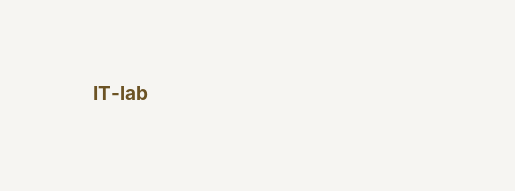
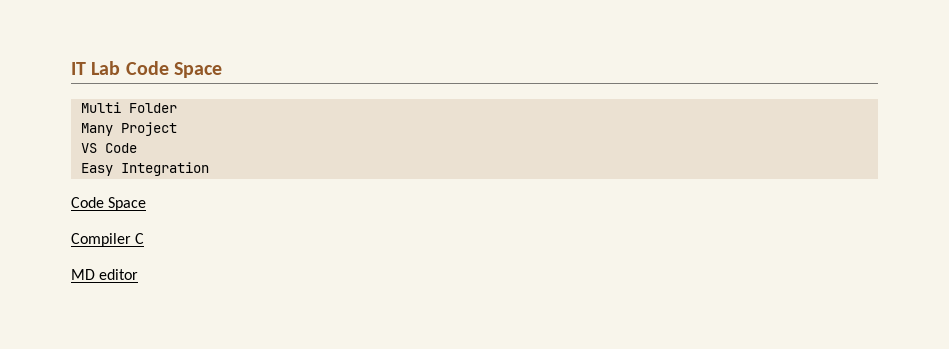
[93,86,148,100] IT-lab -> [71,61,223,78] [80,102,177,113] [80,122,177,136] [80,143,137,153] [80,162,209,176] [71,197,147,211] [71,233,145,247] [71,269,139,280] IT Lab Code Space // Multi Folder // Many Project // VS Code // Easy Integration // Code Space // Compiler C // MD editor

